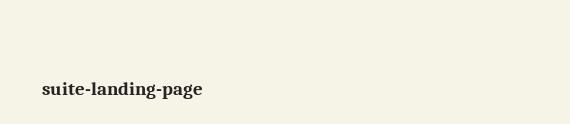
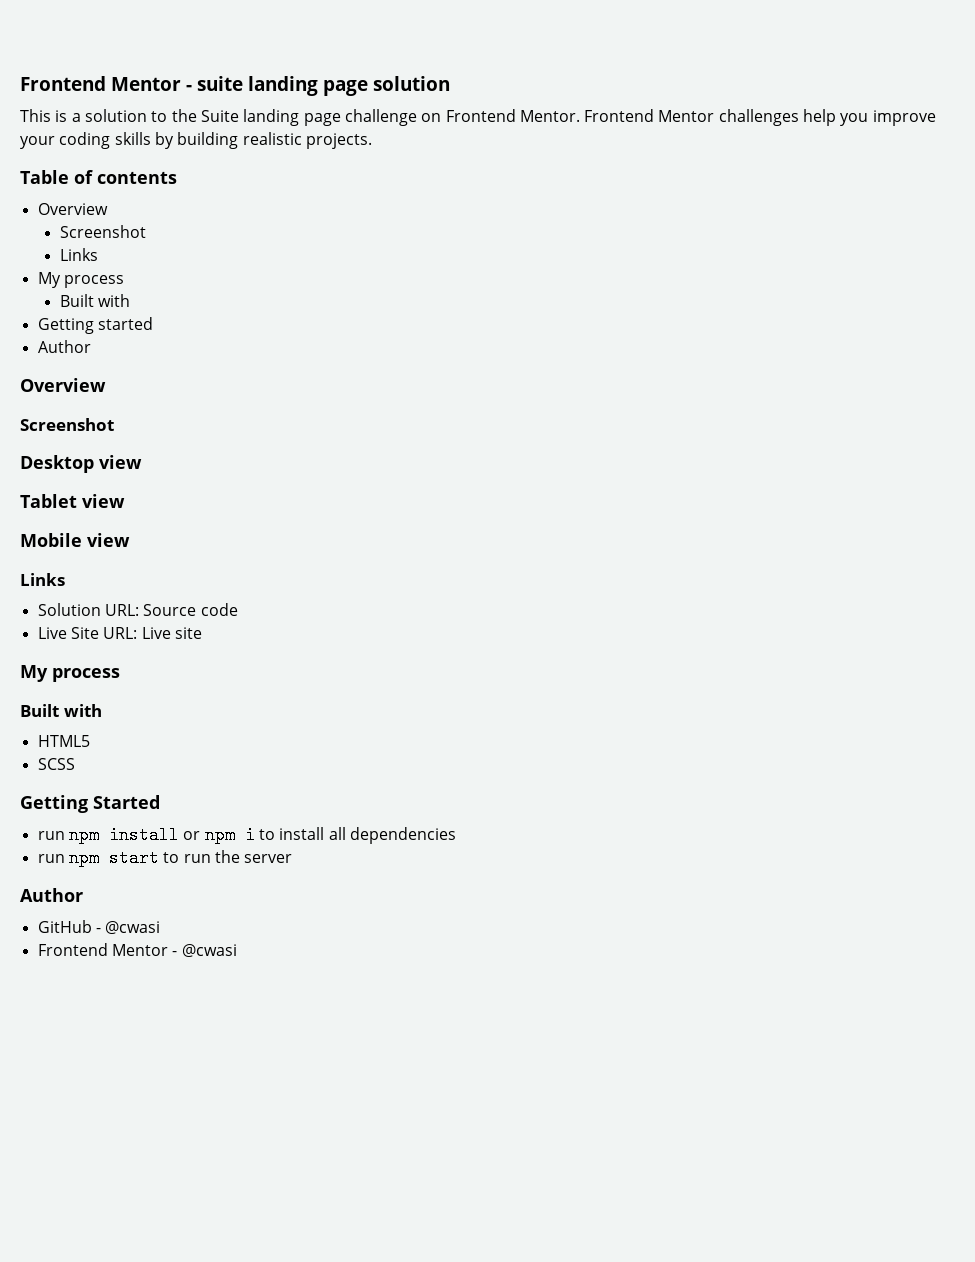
[42,82,203,99] suite-landing-page -> [20,76,450,96] [20,109,936,126] [20,132,372,149] [20,170,177,184] [37,203,108,215] [59,225,146,238] [59,248,98,261] [37,272,124,288] [59,294,130,307] [37,317,153,334] [37,340,91,353] [20,378,106,392] [20,418,114,431] [20,455,142,473] [20,494,125,508] [20,533,130,547] [20,573,65,586] [37,603,238,616] [37,627,202,639] [20,665,120,682] [20,704,102,717] [37,735,90,747] [37,758,75,770] [20,795,160,813] [37,826,456,844] [37,849,293,867] [20,888,83,902] [37,920,161,934] [37,943,237,957] Frontend Mentor - suite landing page solution // This is a solution to the Suite landing page challenge on Frontend Mentor. Frontend Mentor challenges help you improve your coding skills by building realistic projects. // Table of contents // Overview // Screenshot // Links // My process // Built with // Getting started // Author // Overview // Screenshot // Desktop view // Tablet view // Mobile view // Links // Solution URL: Source code // Live Site URL: Live site // My process // Built with // HTML5 // SCSS // Getting Started // run npm install or npm i to install all dependencies // run npm start to run the server // Author // GitHub - @cwasi // Frontend Mentor - @cwasi

